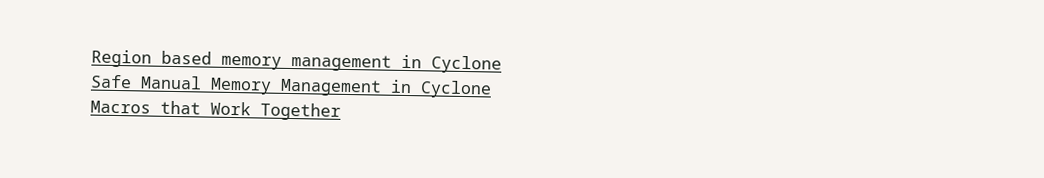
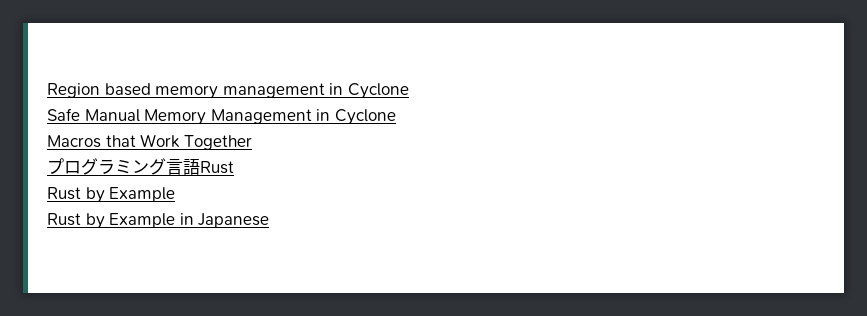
(341, 111) none -> [47,158,234,175] [47,187,176,203] [47,213,270,229] // プログラミング言語Rust // Rust by Example // Rust by Example in Japanese

